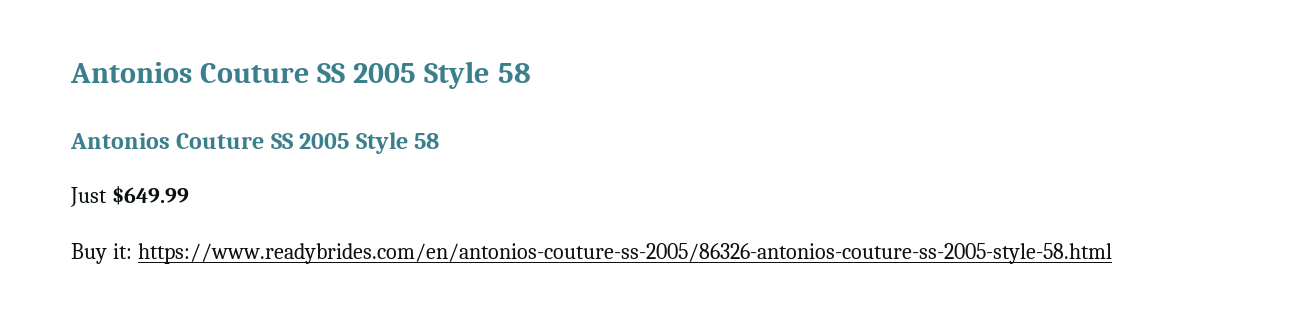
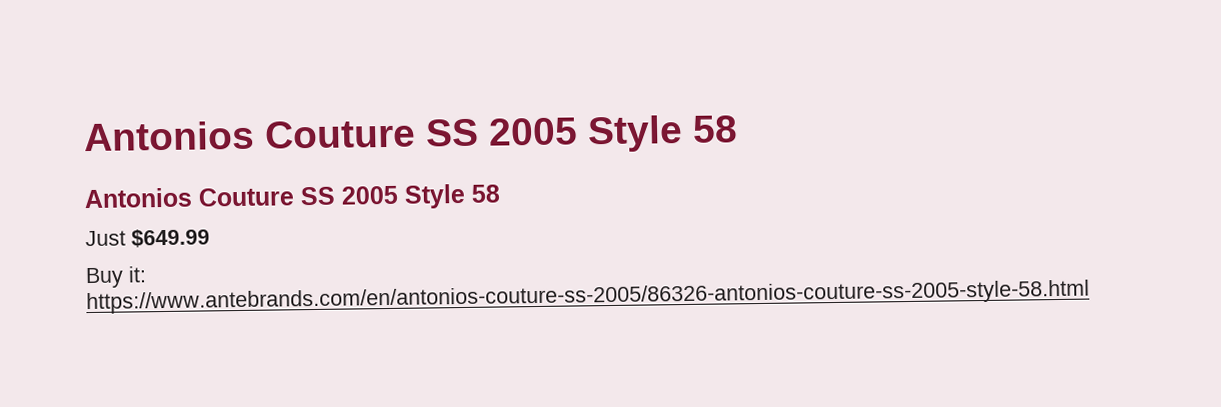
[137,243,1112,264] https://www.readybrides.com/en/antonios-couture-ss-2005/86326-antonios-couture-ss-2005-style-58.html -> [86,279,1090,315] https://www.antebrands.com/en/antonios-couture-ss-2005/86326-antonios-couture-ss-2005-style-58.html

